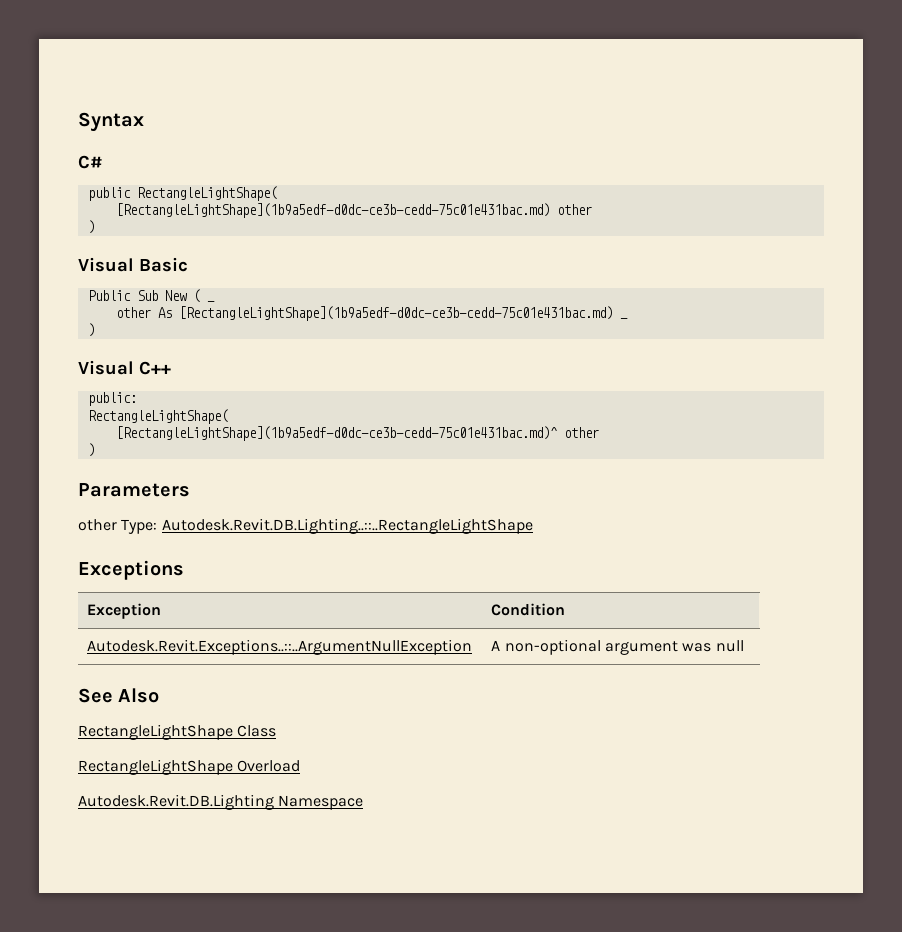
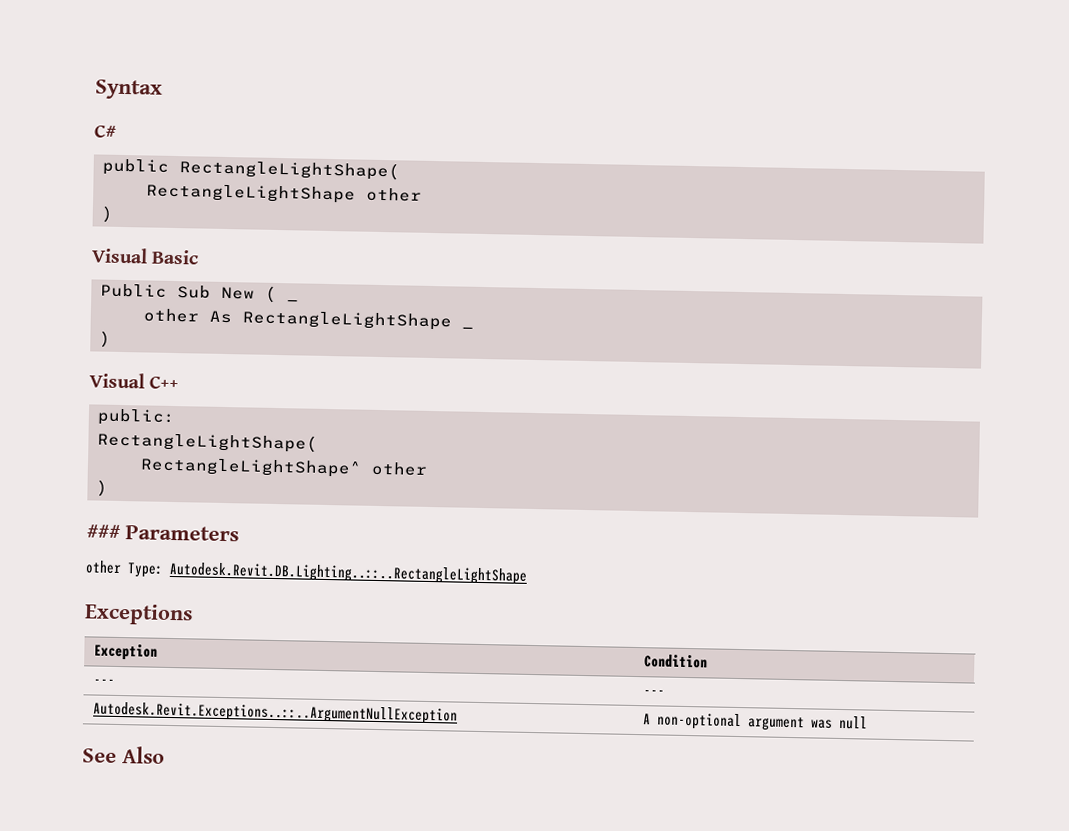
[115,203,550,218] [RectangleLightShape](1b9a5edf-d0dc-ce3b-cedd-75c01e431bac.md) -> [146,183,356,204] RectangleLightShape
[178,306,613,321] [RectangleLightShape](1b9a5edf-d0dc-ce3b-cedd-75c01e431bac.md) -> [242,310,452,331] RectangleLightShape
[115,426,599,441] [87,443,95,457] [RectangleLightShape](1b9a5edf-d0dc-ce3b-cedd-75c01e431bac.md)^ other // ) // -> [140,457,428,478] [96,479,108,497] [86,524,121,540] RectangleLightShape^ other // ) // ###
(566, 609) none -> [92,678,115,685] [642,689,665,696] // --- | ---
[78,724,277,740] [78,759,301,775] [78,794,364,810] // RectangleLightShape Class // RectangleLightShape Overload // Autodesk.Revit.DB.Lighting Namespace -> (165, 755) none

